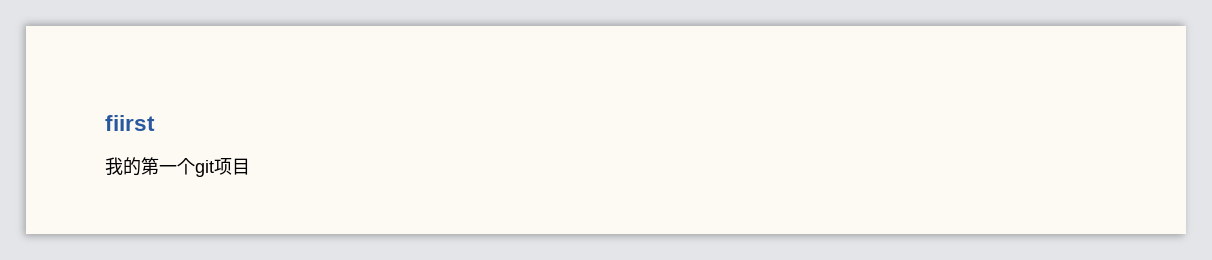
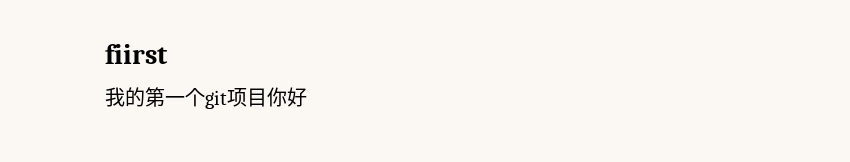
(250, 166) none -> [267,87,307,107] 你好

